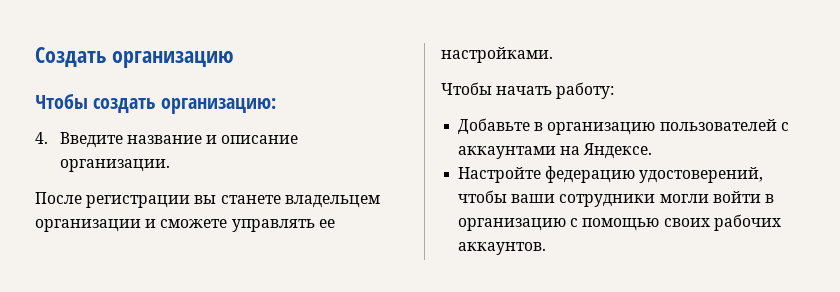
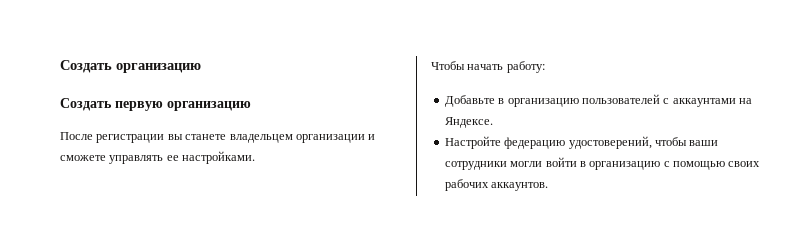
[35,94,276,114] [35,132,299,148] [59,159,170,172] Чтобы создать организацию: // 4. Введите название и описание организации. -> [60,98,251,111] Создать первую организацию

